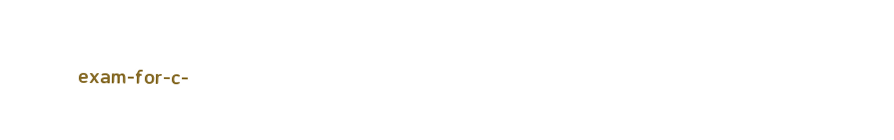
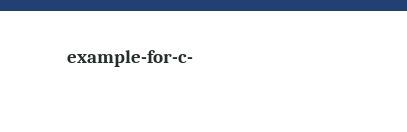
[77,68,189,85] exam-for-c- -> [67,50,193,67] example-for-c-

